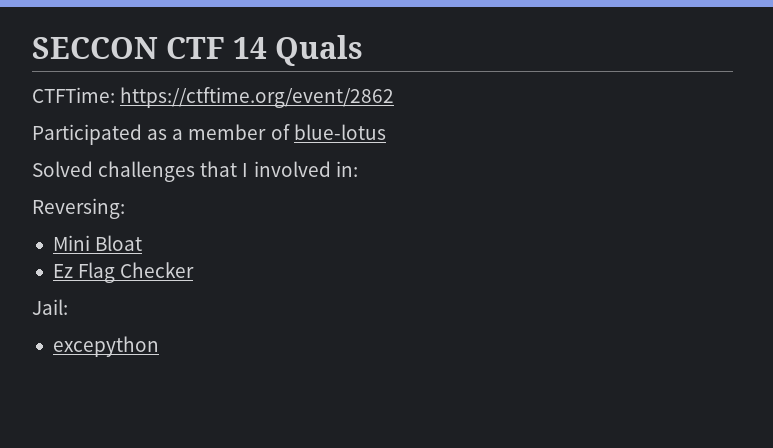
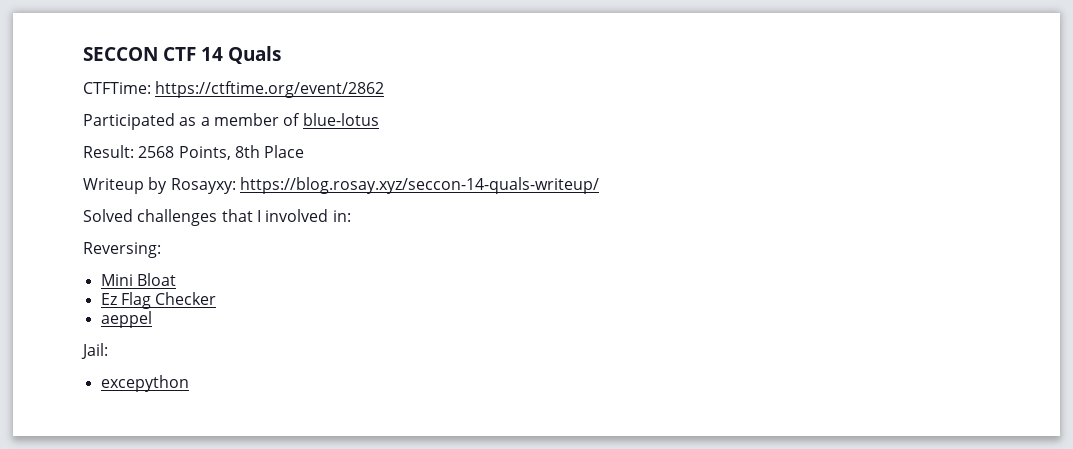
(386, 132) none -> [83,145,305,160] [83,177,599,194] // Result: 2568 Points, 8th Place // Writeup by Rosayxy: https://blog.rosay.xyz/seccon-14-quals-writeup/
(195, 270) none -> [100,311,152,328] // aeppel

